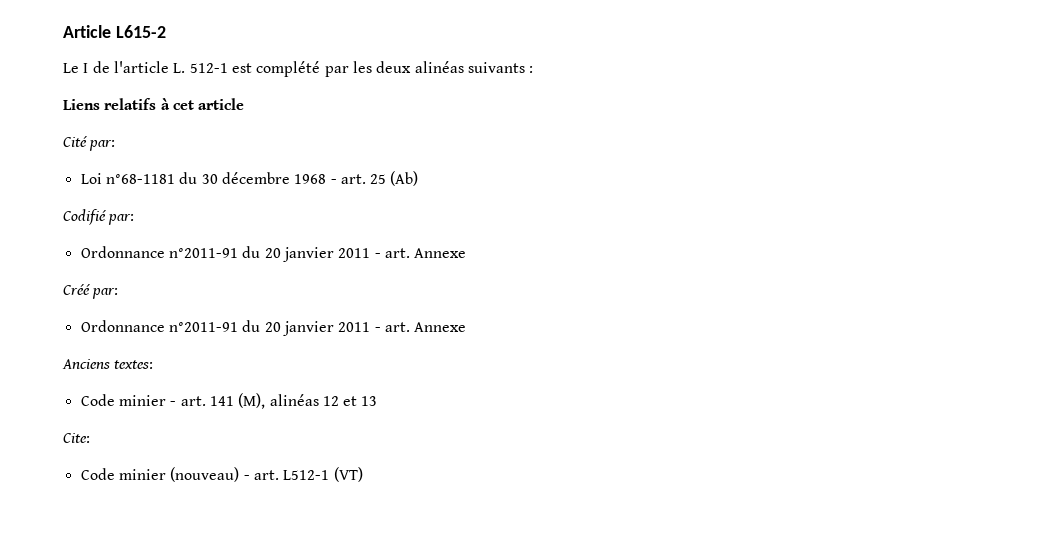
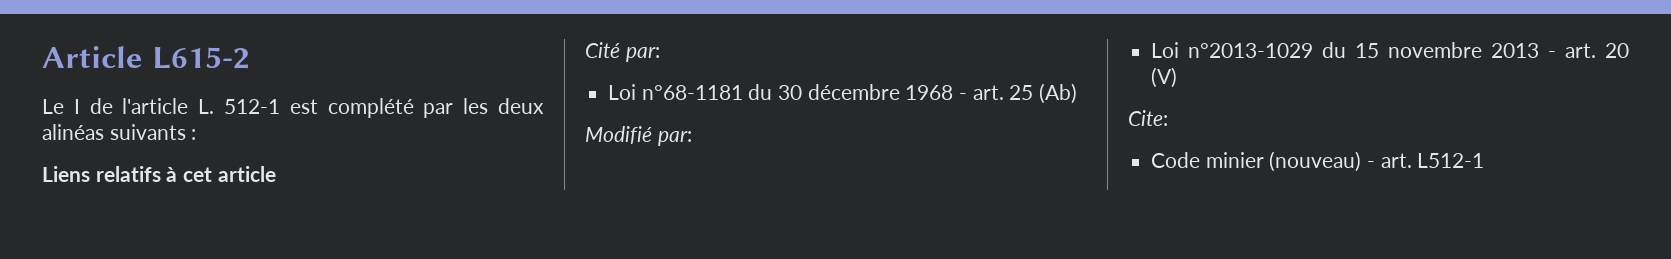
[63,209,135,225] [80,246,467,262] [63,284,119,299] [80,320,467,336] [62,359,154,369] [80,393,378,409] Codifié par: // Ordonnance n°2011-91 du 20 janvier 2011 - art. Annexe // Créé par: // Ordonnance n°2011-91 du 20 janvier 2011 - art. Annexe // Anciens textes: // Code minier - art. 141 (M), alinéas 12 et 13 -> [585,126,692,146] [1151,42,1629,58] [1151,67,1178,88] Modifié par: // Loi n°2013-1029 du 15 novembre 2013 - art. 20 (V)
[333,467,363,482] (VT) -> (1485, 160) none

